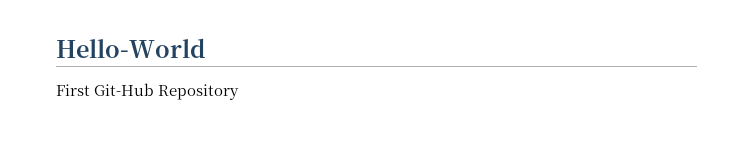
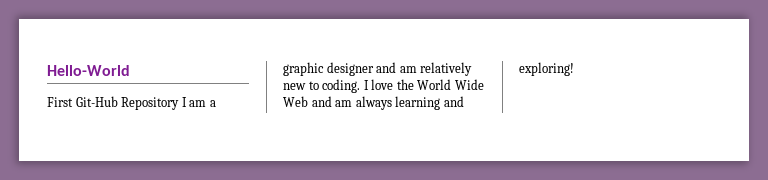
(240, 92) none -> [181,97,216,107] [283,62,473,76] [283,79,484,93] [283,96,464,110] [519,62,574,76] I am a graphic designer and am relatively new to coding. I love the World Wide Web and am always learning and exploring!

